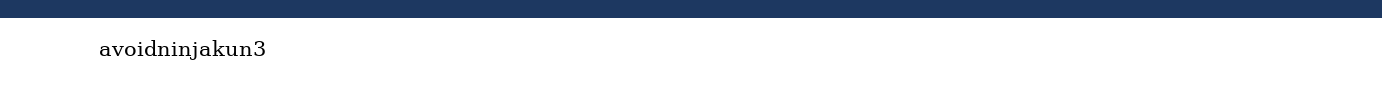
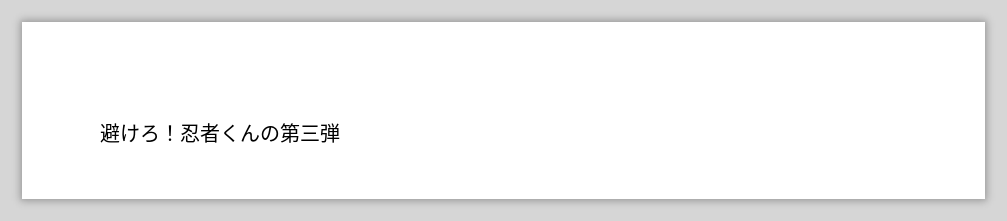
[99,40,266,60] avoidninjakun3 -> [100,123,340,143] 避けろ！忍者くんの第三弾

